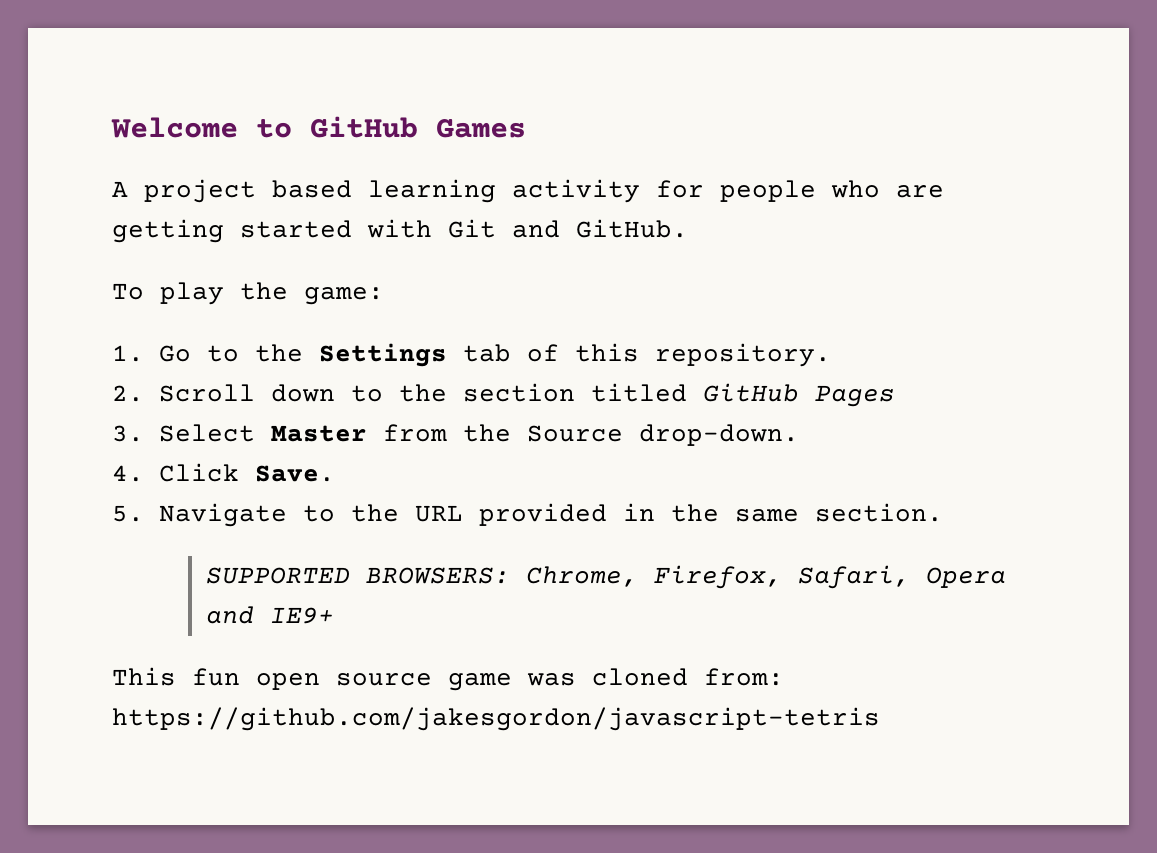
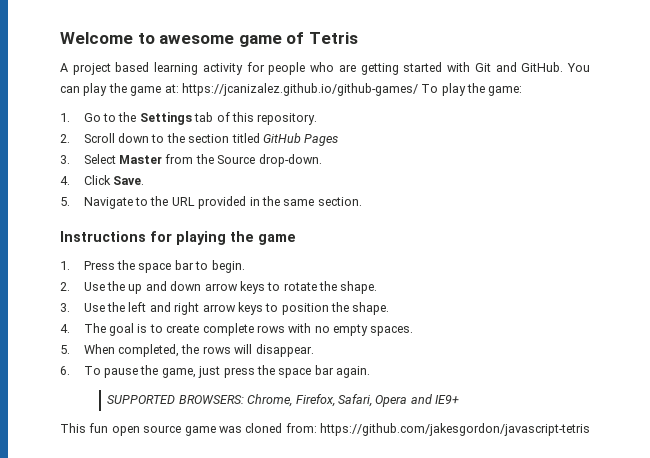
[310,116,526,138] GitHub Games -> [159,32,358,47] awesome game of Tetris
(688, 228) // -> [567,63,590,72] [60,83,418,96] You can play the game at: https://jcanizalez.github.io/github-games/
(944, 512) none -> [60,231,296,245] [60,260,245,273] [60,281,378,294] [60,302,390,315] [60,323,414,336] [60,344,314,357] [60,365,371,378] // Instructions for playing the game // 1. Press the space bar to begin. // 2. Use the up and down arrow keys to rotate the shape. // 3. Use the left and right arrow keys to position the shape. // 4. The goal is to create complete rows with no empty spaces. // 5. When completed, the rows will disappear. // 6. To pause the game, just press the space bar again.

